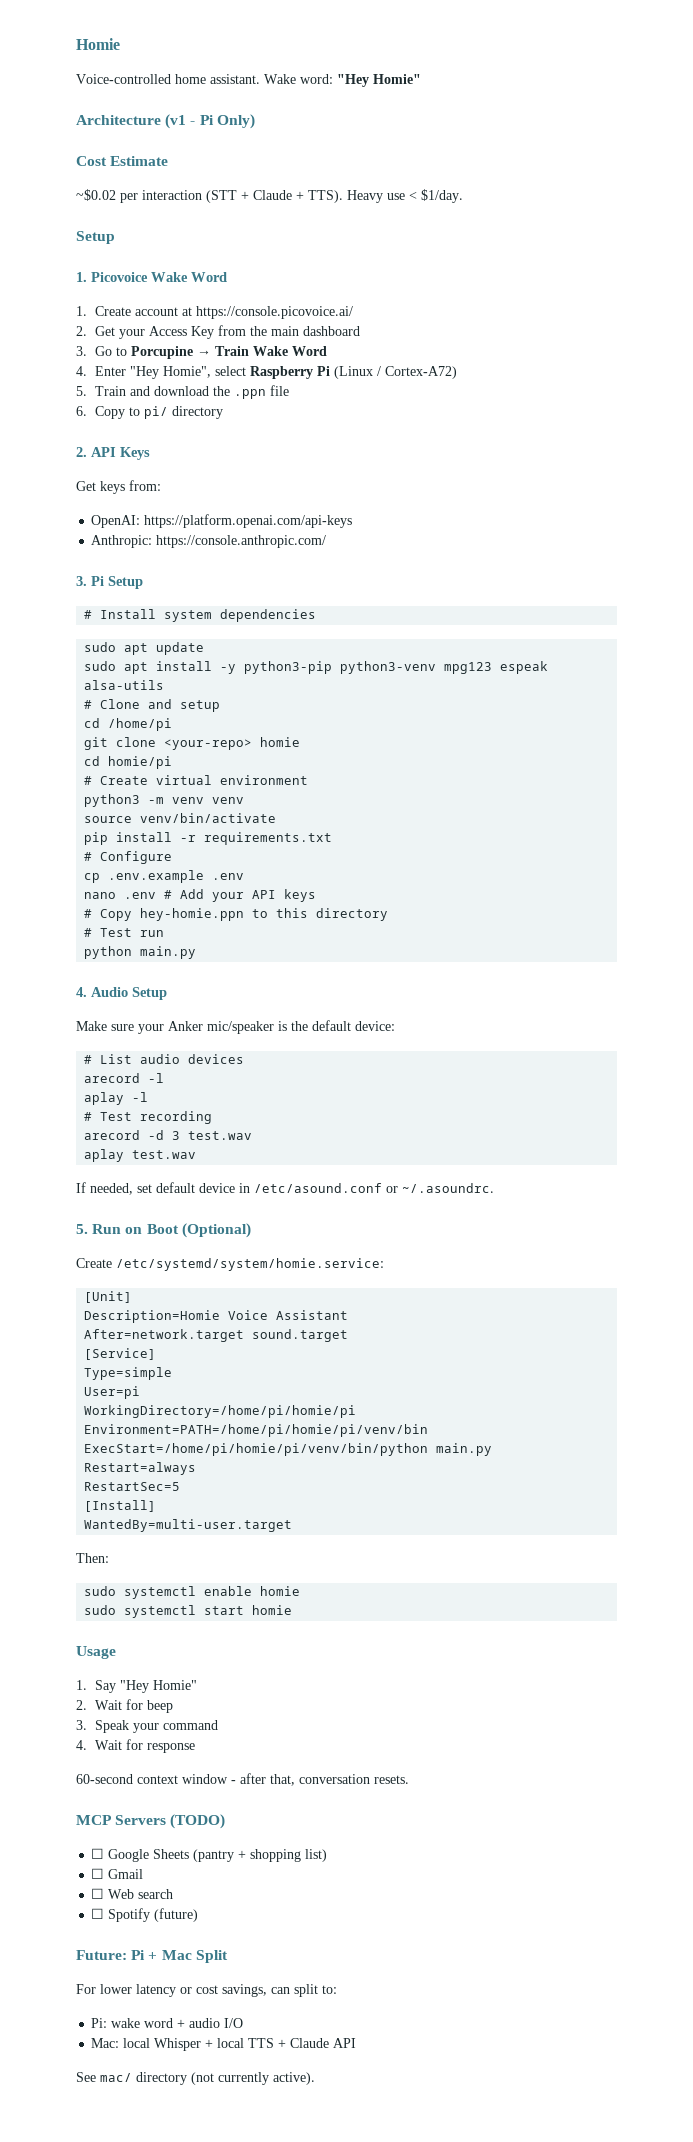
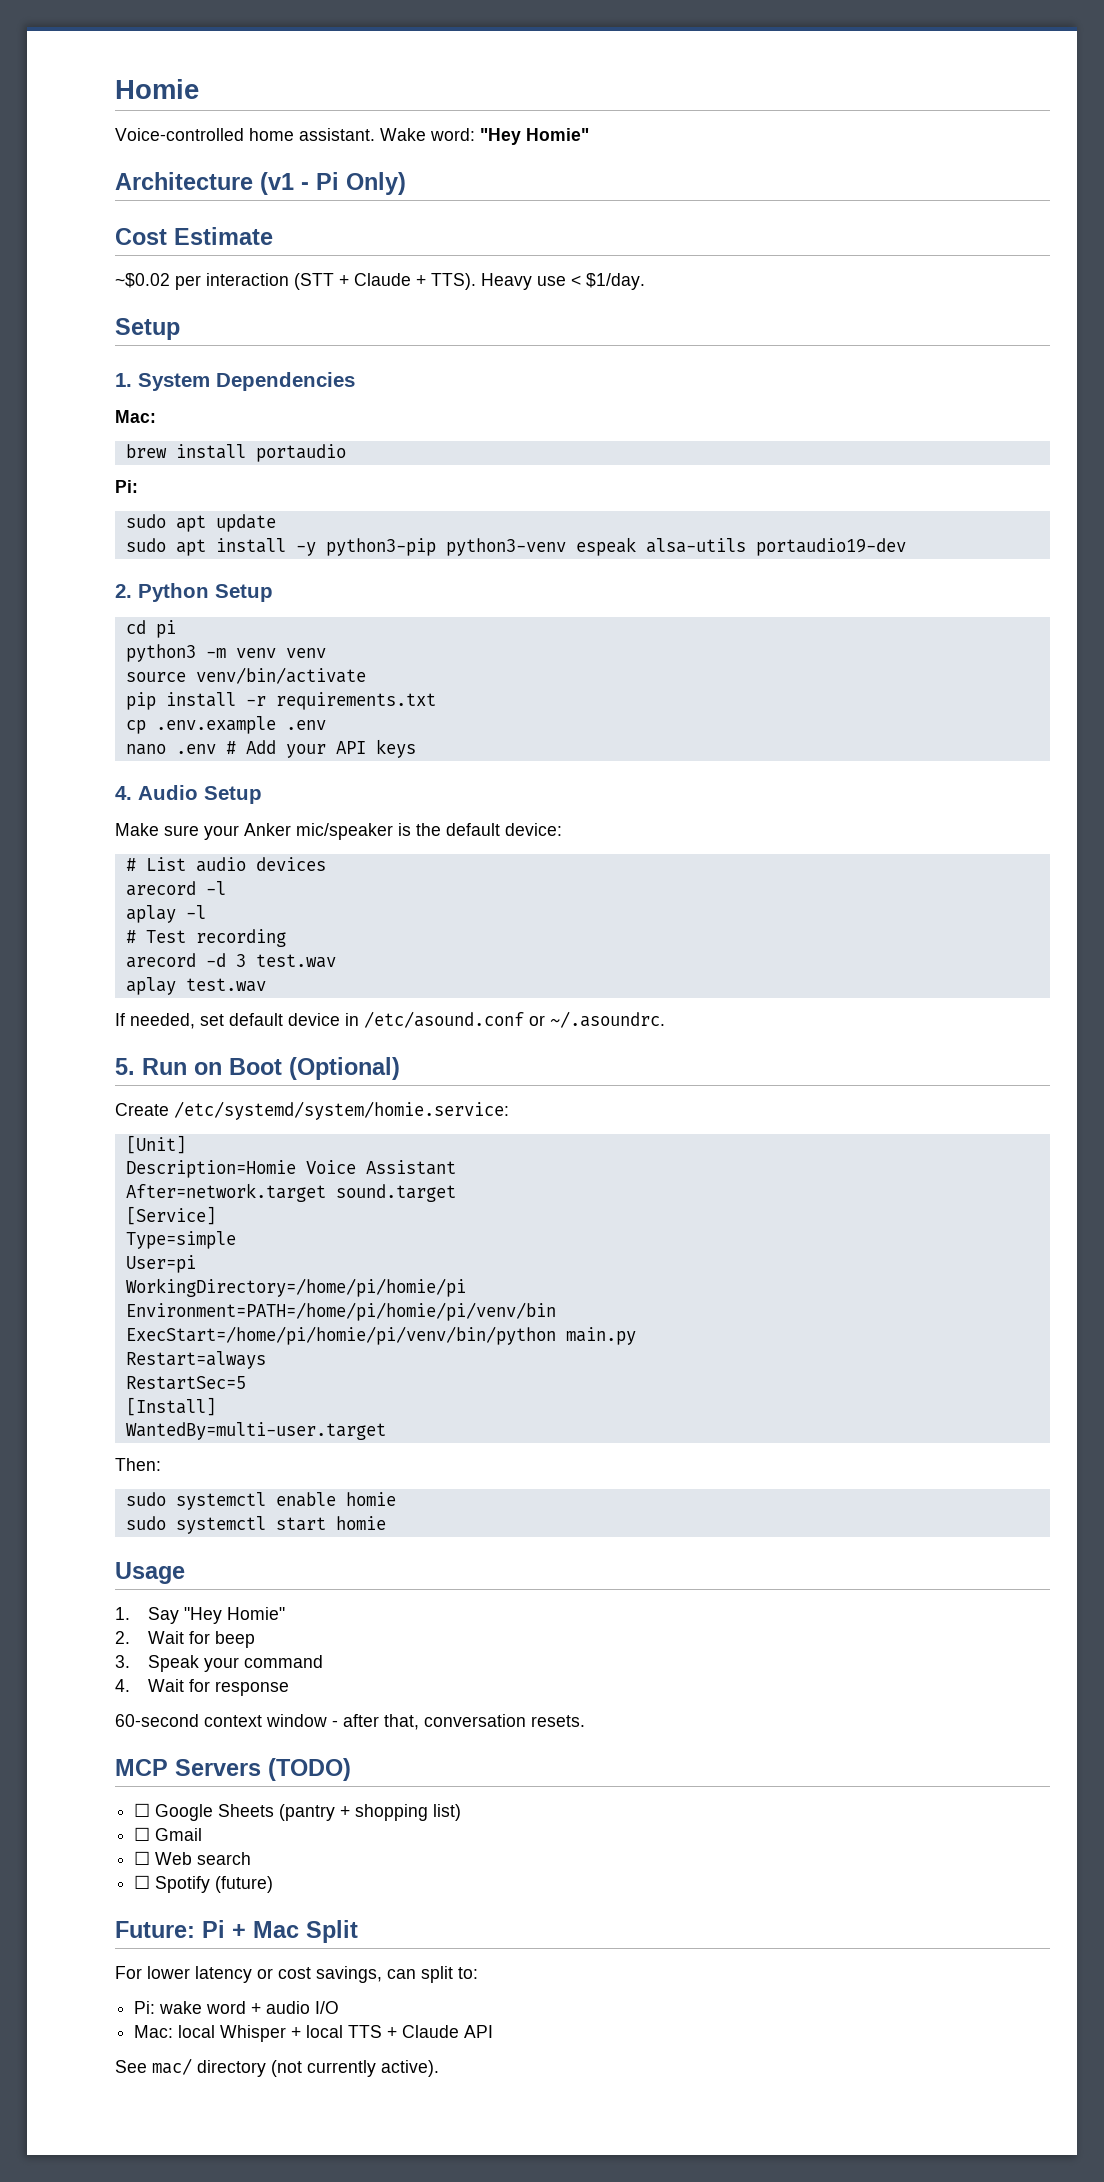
[91,272,227,282] [76,306,354,319] [76,325,361,339] [76,346,328,359] [76,366,458,379] [76,385,290,399] [76,406,224,419] [76,447,150,460] [76,480,161,494] [91,514,353,528] [91,535,327,548] [76,576,143,589] [84,609,317,622] Picovoice Wake Word // 1. Create account at https://console.picovoice.ai/ // 2. Get your Access Key from the main dashboard // 3. Go to Porcupine → Train Wake Word // 4. Enter "Hey Homie", select Raspberry Pi (Linux / Cortex-A72) // 5. Train and download the .ppn file // 6. Copy to pi/ directory // 2. API Keys // Get keys from: // OpenAI: https://platform.openai.com/api-keys // Anthropic: https://console.anthropic.com/ // 3. Pi Setup // # Install system dependencies -> [138,372,355,391] [115,410,156,423] [125,444,346,462] [115,480,138,493] System Dependencies // Mac: // brew install portaudio // Pi:
[444,662,493,674] mpg123 -> (566, 547) none
[84,699,221,712] [84,718,173,731] [84,737,301,750] [84,756,173,769] [84,775,309,785] // # Clone and setup // cd /home/pi // git clone <your-repo> homie // cd homie/pi // # Create virtual environment -> [755,538,906,556] [115,583,273,602] [125,620,176,638] portaudio19-dev // 2. Python Setup // cd pi
[84,851,173,864] // # Configure -> (436, 701) none
[84,908,389,921] [84,928,165,937] [84,946,197,959] // # Copy hey-homie.ppn to this directory // # Test run // python main.py -> (416, 748) none

